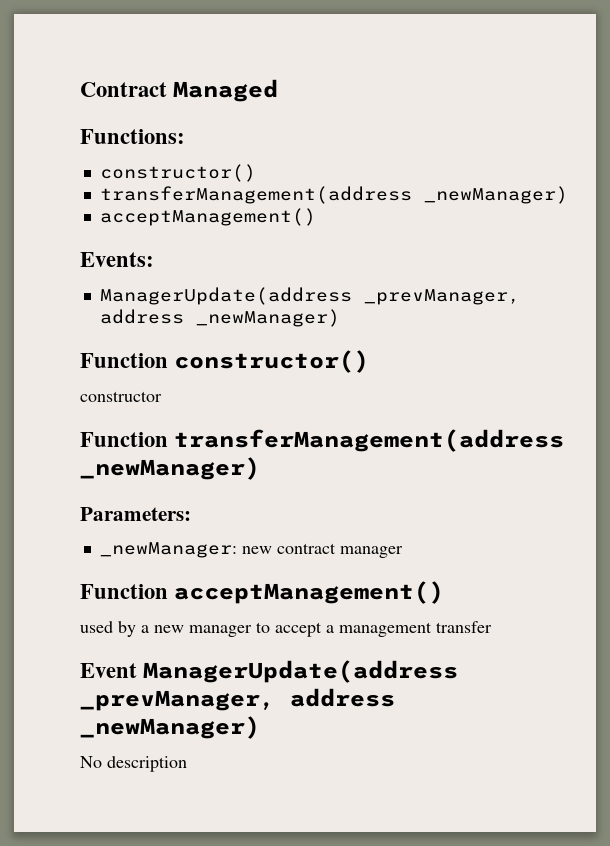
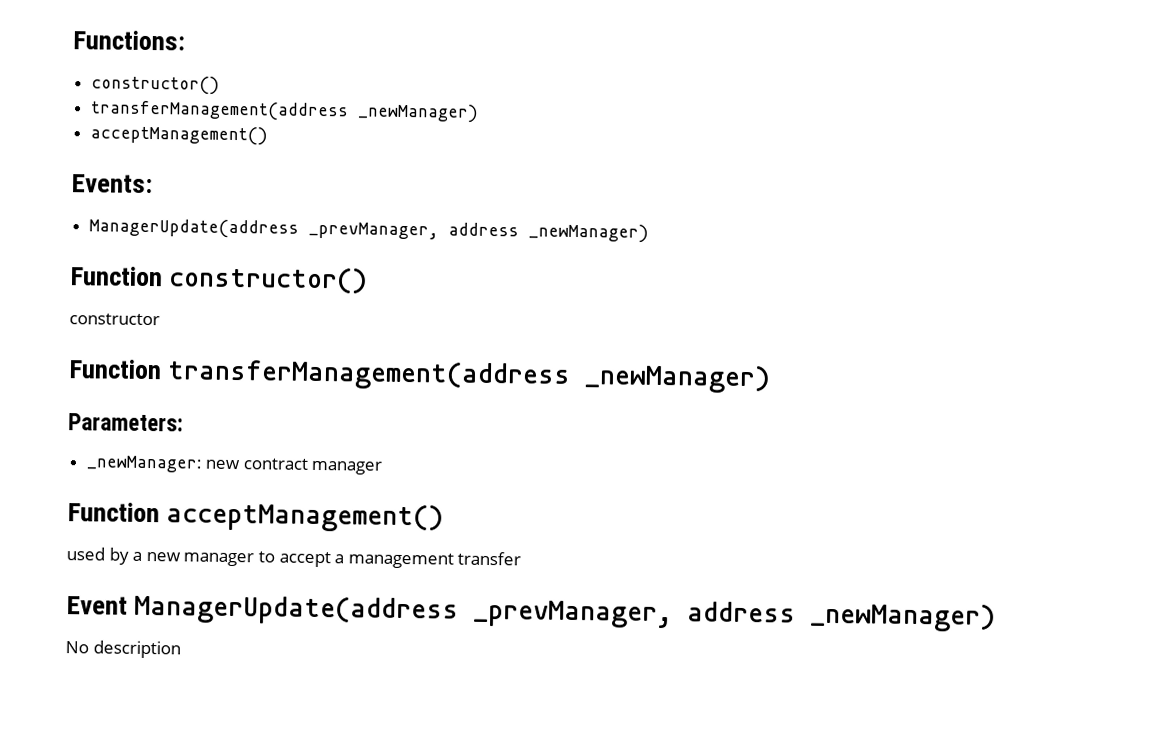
[80,79,279,102] Contract Managed // -> (72, 40) none

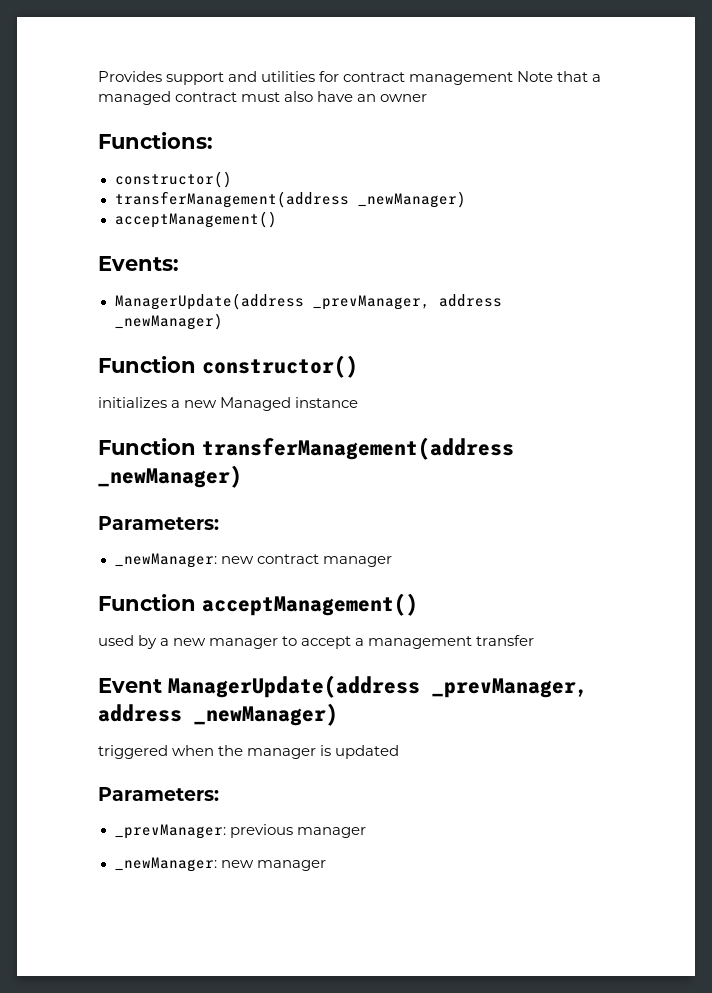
(72, 40) none -> [98,71,602,85] [98,91,428,105] Provides support and utilities for contract management Note that a managed contract must also have an owner //
[69,313,160,326] constructor -> [98,397,359,411] initializes a new Managed instance
[65,640,181,659] No description -> [98,745,400,759] [98,787,219,801] [114,824,366,839] [114,857,326,872] triggered when the manager is updated // Parameters: // _prevManager: previous manager // _newManager: new manager

